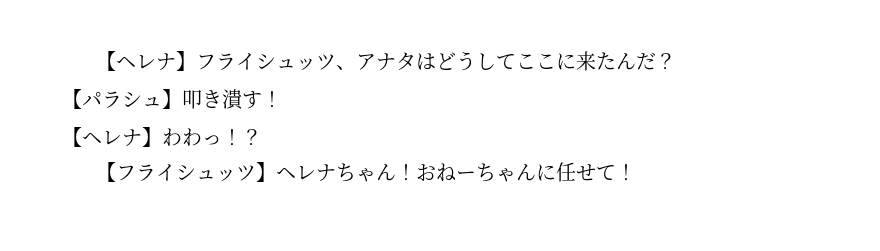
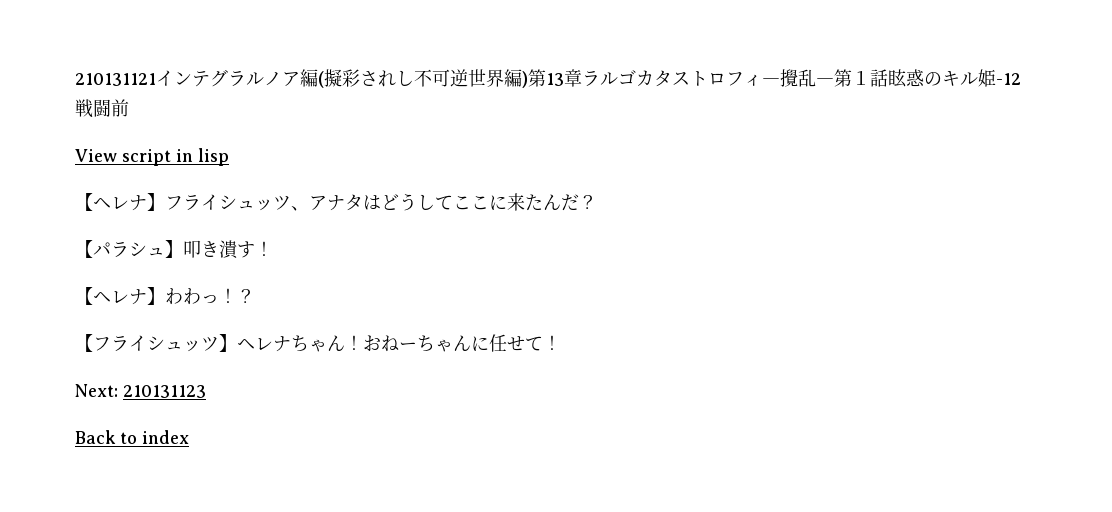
(96, 61) none -> [75,69,1021,88] [75,99,129,118] [75,148,229,166] 210131121インテグラルノア編(擬彩されし不可逆世界編)第13章ラルゴカタストロフィ―攪乱―第１話眩惑のキル姫-12戦闘前 // View script in lisp //
(637, 172) none -> [75,384,206,398] [75,430,189,444] // Next: 210131123 // Back to index

